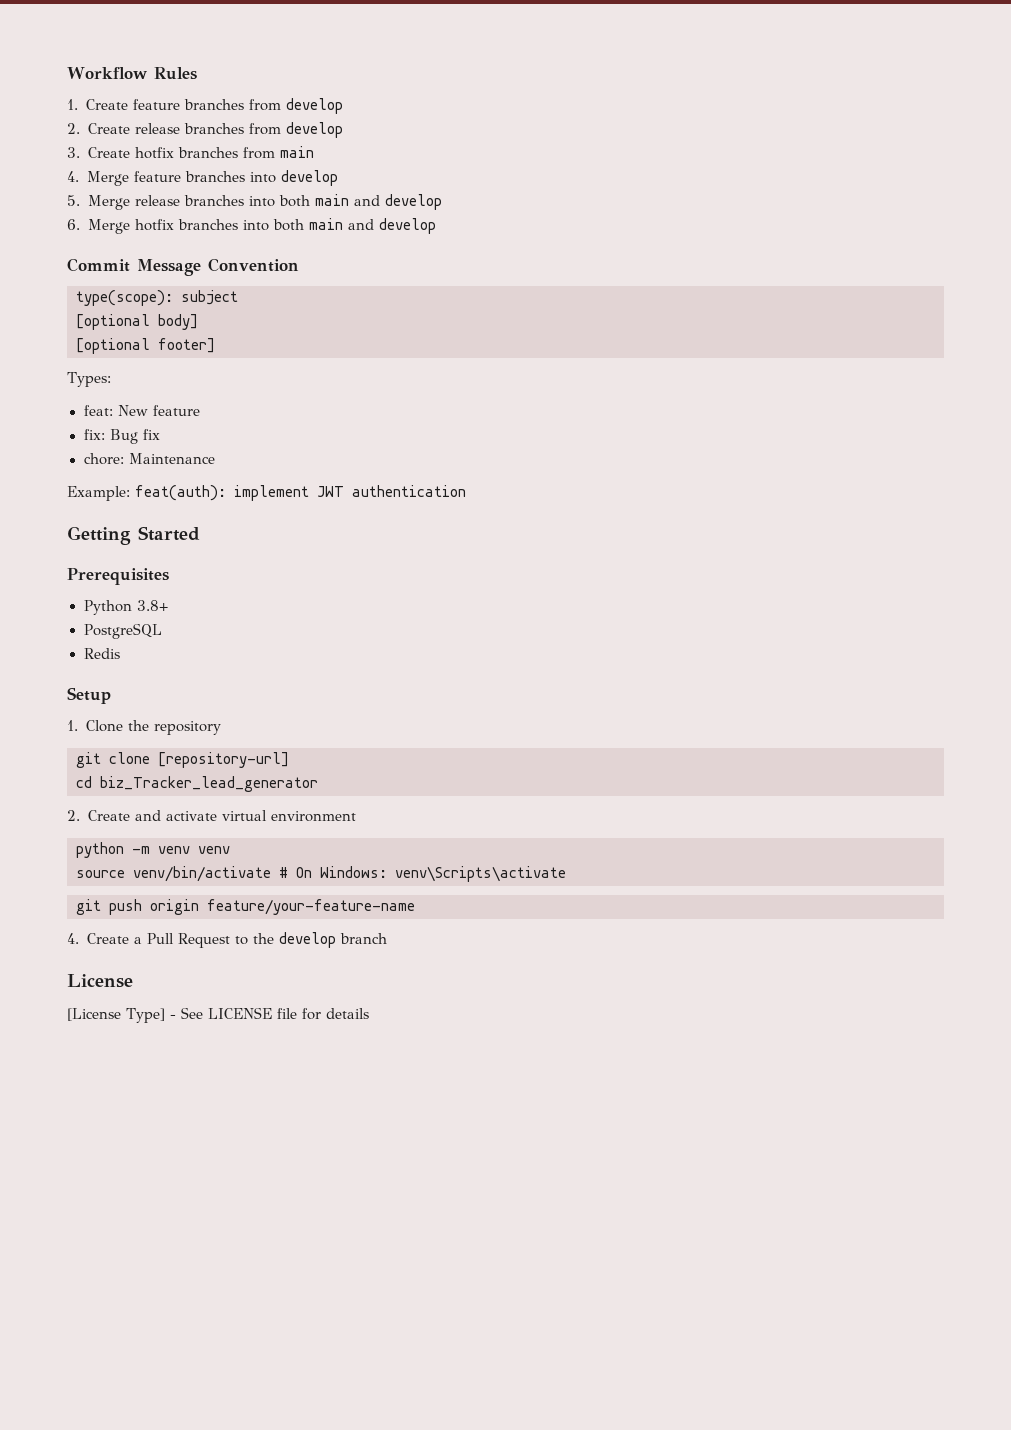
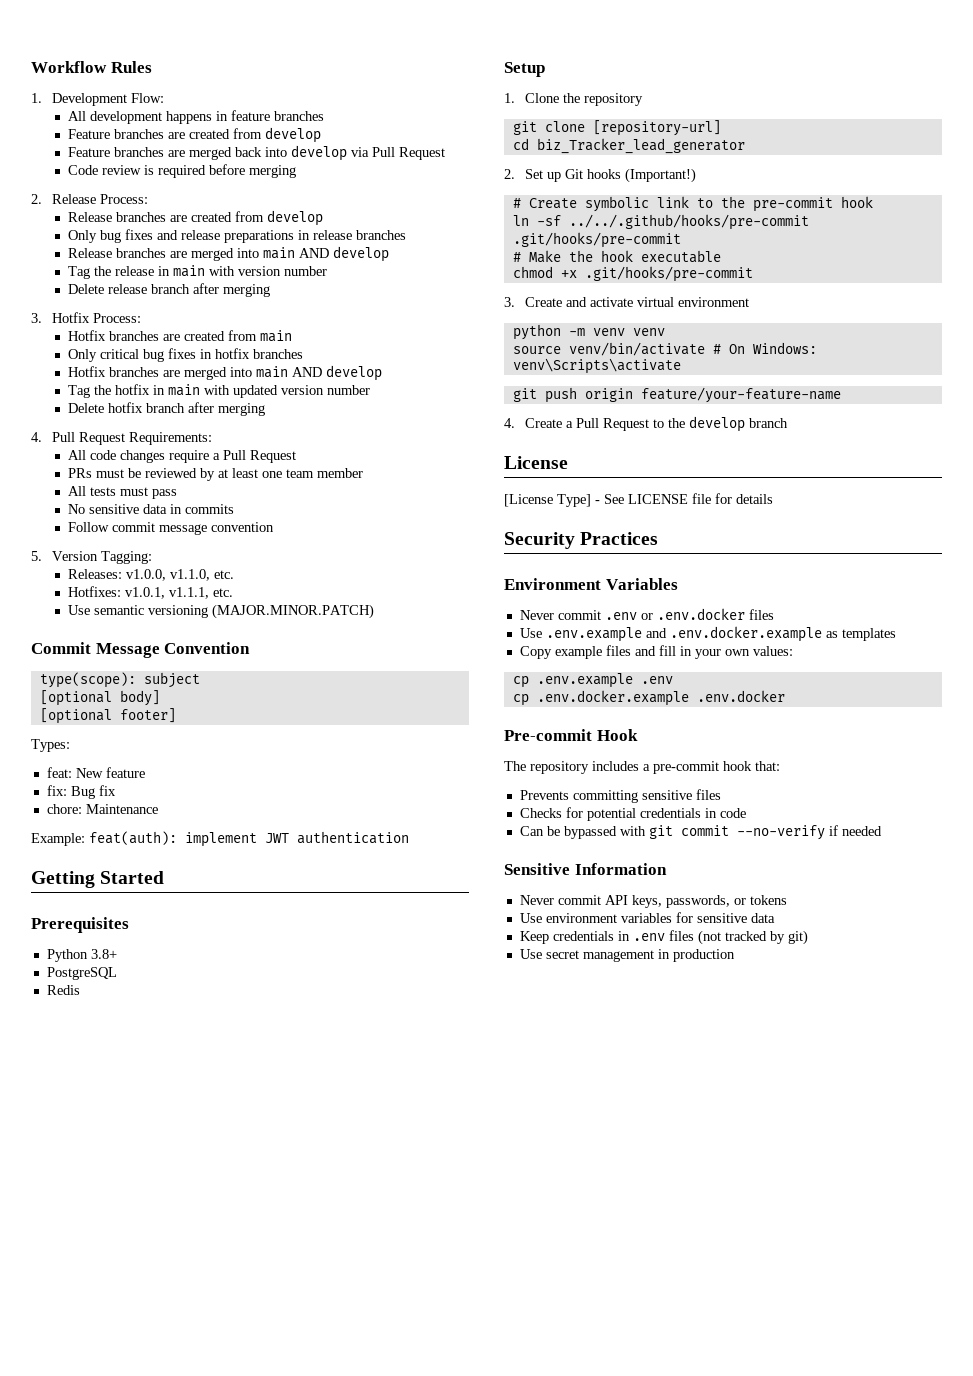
[85,98,343,114] [67,122,343,138] [67,146,314,159] [67,170,338,186] [67,194,442,210] [67,218,436,234] Create feature branches from develop // 2. Create release branches from develop // 3. Create hotfix branches from main // 4. Merge feature branches into develop // 5. Merge release branches into both main and develop // 6. Merge hotfix branches into both main and develop -> [51,93,164,106] [67,110,324,124] [67,127,321,143] [67,145,445,161] [67,164,296,178] [31,194,148,204] [67,210,323,226] [67,229,406,243] [67,246,389,262] [67,265,327,279] [67,283,270,297] [31,312,141,323] [67,330,292,342] [67,348,303,362] [67,365,382,381] [67,384,370,398] [67,402,265,416] [31,432,212,445] [67,450,296,463] [67,468,363,481] [67,486,177,499] [67,504,234,514] [67,522,274,535] [31,551,152,564] [67,569,234,581] [67,586,233,599] [67,604,374,619] Development Flow: // All development happens in feature branches // Feature branches are created from develop // Feature branches are merged back into develop via Pull Request // Code review is required before merging // 2. Release Process: // Release branches are created from develop // Only bug fixes and release preparations in release branches // Release branches are merged into main AND develop // Tag the release in main with version number // Delete release branch after merging // 3. Hotfix Process: // Hotfix branches are created from main // Only critical bug fixes in hotfix branches // Hotfix branches are merged into main AND develop // Tag the hotfix in main with updated version number // Delete hotfix branch after merging // 4. Pull Request Requirements: // All code changes require a Pull Request // PRs must be reviewed by at least one team member // All tests must pass // No sensitive data in commits // Follow commit message convention // 5. Version Tagging: // Releases: v1.0.0, v1.1.0, etc. // Hotfixes: v1.0.1, v1.1.1, etc. // Use semantic versioning (MAJOR.MINOR.PATCH)
(80, 815) none -> [524,168,696,183] [512,196,873,212] [512,214,809,230] [512,232,681,248] [512,250,721,263] [512,266,753,282] [504,297,515,307] Set up Git hooks (Important!) // # Create symbolic link to the pre-commit hook // ln -sf ../../.github/hooks/pre-commit .git/hooks/pre-commit // # Make the hook executable // chmod +x .git/hooks/pre-commit // 3.
(369, 1013) none -> [504,532,659,549] [504,578,678,590] [519,608,774,620] [519,626,896,642] [519,645,793,659] [512,673,673,688] [512,690,785,706] [504,729,638,741] [504,761,780,774] [519,789,721,803] [519,807,746,821] [519,825,882,840] [504,863,667,875] [519,895,787,908] [519,912,775,923] [519,930,808,945] [519,949,735,962] // Security Practices // Environment Variables // Never commit .env or .env.docker files // Use .env.example and .env.docker.example as templates // Copy example files and fill in your own values: // cp .env.example .env // cp .env.docker.example .env.docker // Pre-commit Hook // The repository includes a pre-commit hook that: // Prevents committing sensitive files // Checks for potential credentials in code // Can be bypassed with git commit --no-verify if needed // Sensitive Information // Never commit API keys, passwords, or tokens // Use environment variables for sensitive data // Keep credentials in .env files (not tracked by git) // Use secret management in production

